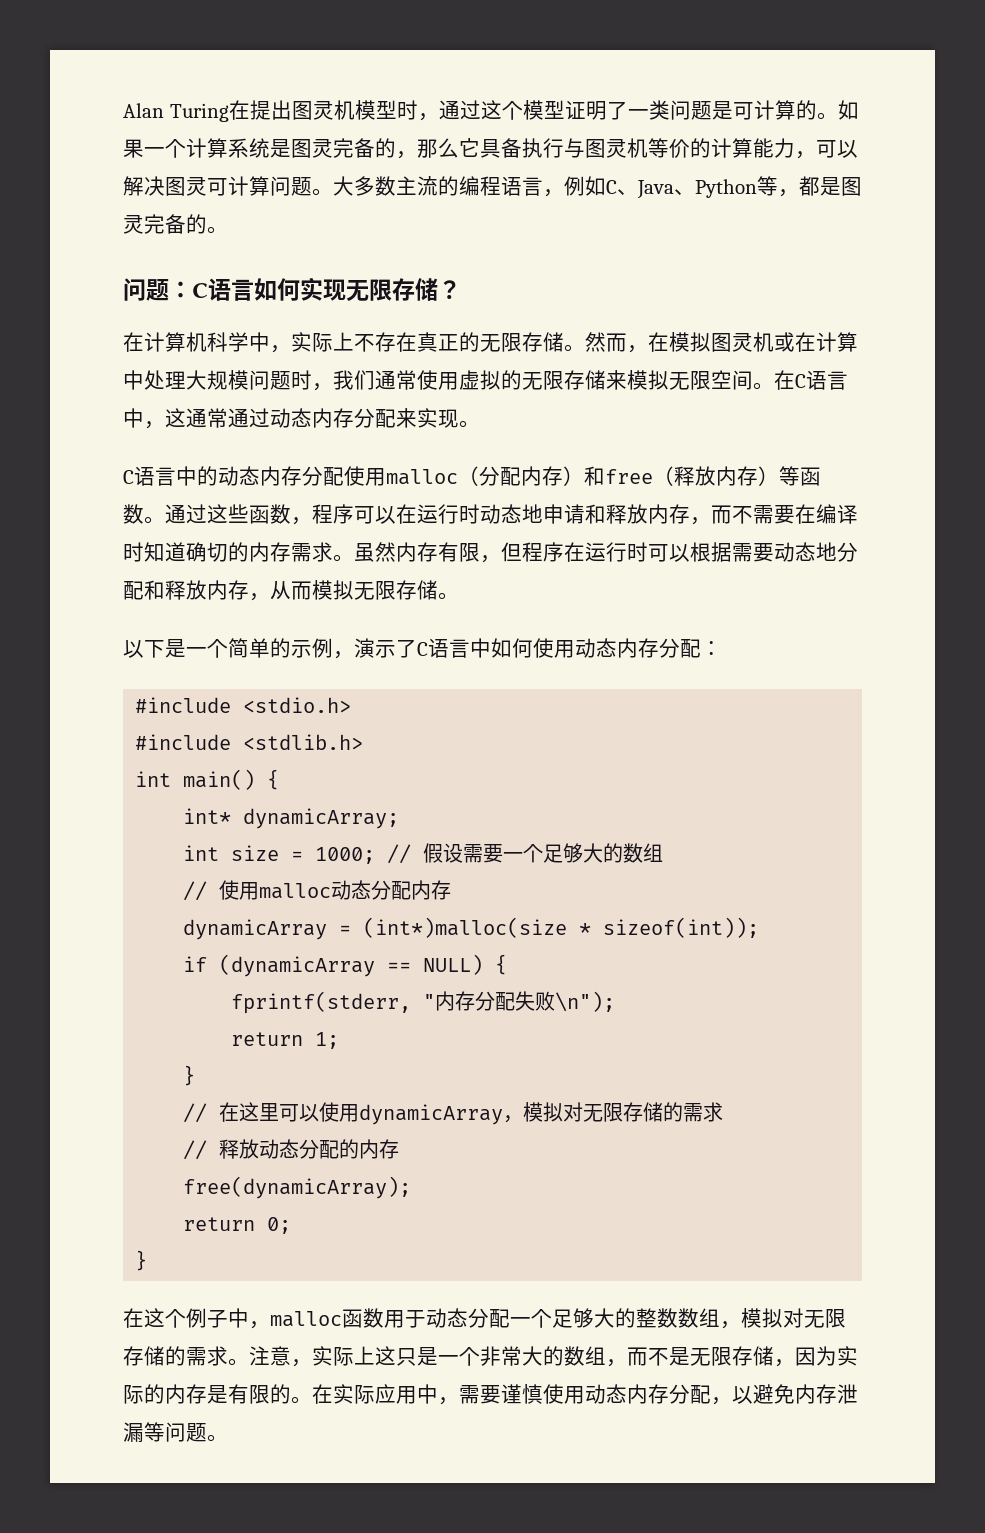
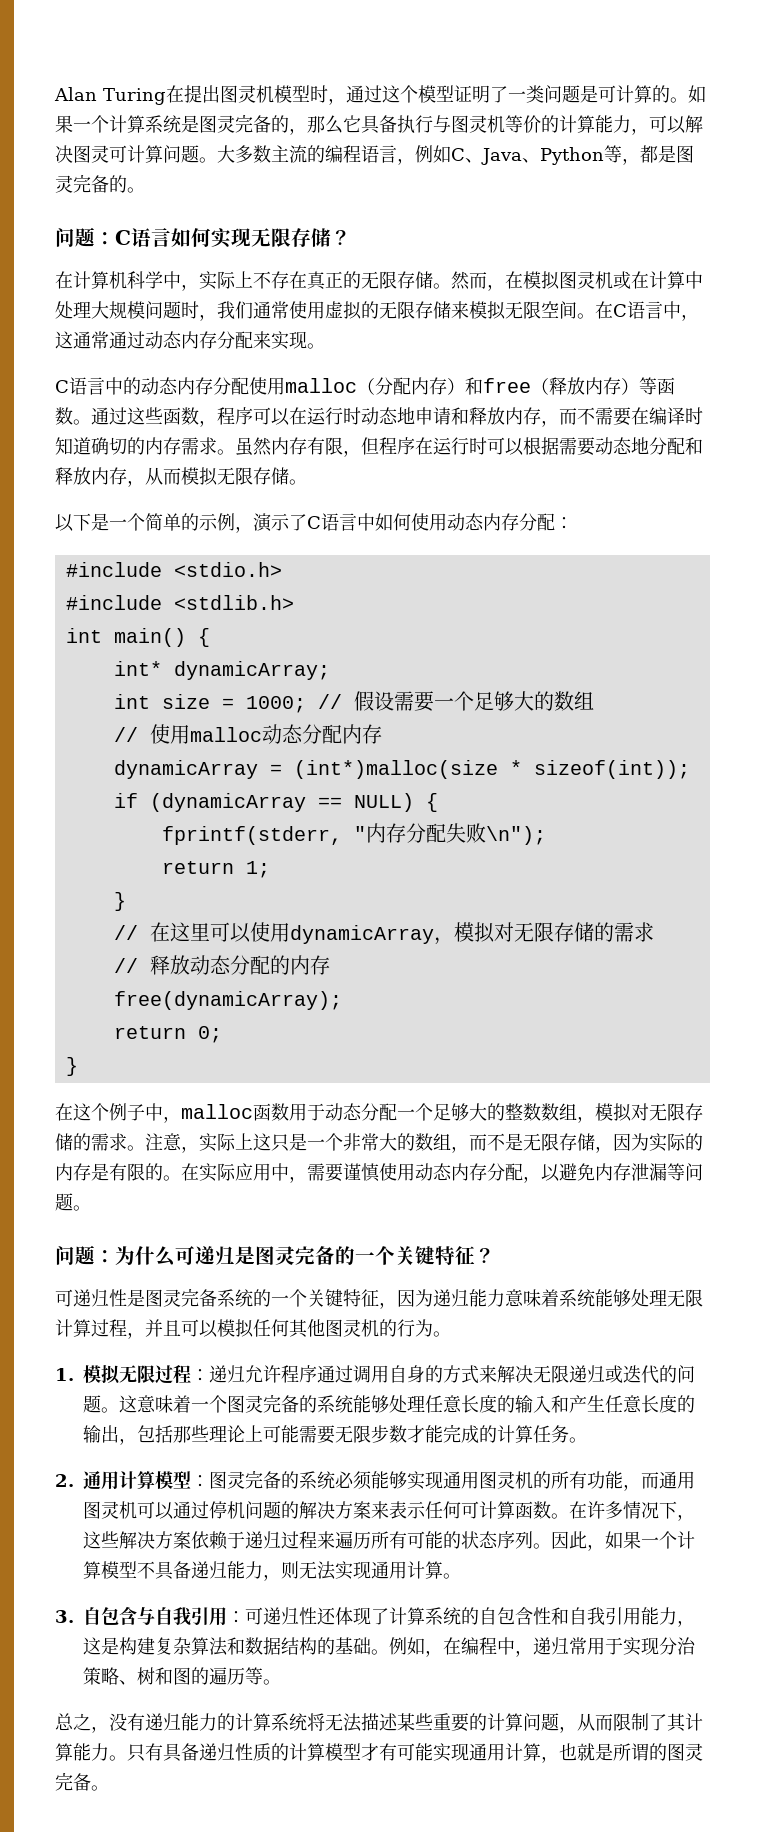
(228, 1438) none -> [55,1245,495,1266] [55,1288,703,1309] [55,1319,451,1339] [55,1365,695,1384] [83,1394,695,1413] [83,1424,587,1445] [55,1470,695,1491] [83,1501,695,1521] [83,1531,695,1551] [83,1561,461,1581] [55,1606,695,1627] [83,1637,696,1657] [83,1667,281,1685] [55,1713,703,1733] [55,1743,703,1763] [55,1772,109,1791] // 问题：为什么可递归是图灵完备的一个关键特征？ // 可递归性是图灵完备系统的一个关键特征，因为递归能力意味着系统能够处理无限计算过程，并且可以模拟任何其他图灵机的行为。 // 1.模拟无限过程：递归允许程序通过调用自身的方式来解决无限递归或迭代的问题。这意味着一个图灵完备的系统能够处理任意长度的输入和产生任意长度的输出，包括那些理论上可能需要无限步数才能完成的计算任务。 // 2.通用计算模型：图灵完备的系统必须能够实现通用图灵机的所有功能，而通用图灵机可以通过停机问题的解决方案来表示任何可计算函数。在许多情况下，这些解决方案依赖于递归过程来遍历所有可能的状态序列。因此，如果一个计算模型不具备递归能力，则无法实现通用计算。 // 3.自包含与自我引用：可递归性还体现了计算系统的自包含性和自我引用能力，这是构建复杂算法和数据结构的基础。例如，在编程中，递归常用于实现分治策略、树和图的遍历等。 // 总之，没有递归能力的计算系统将无法描述某些重要的计算问题，从而限制了其计算能力。只有具备递归性质的计算模型才有可能实现通用计算，也就是所谓的图灵完备。

